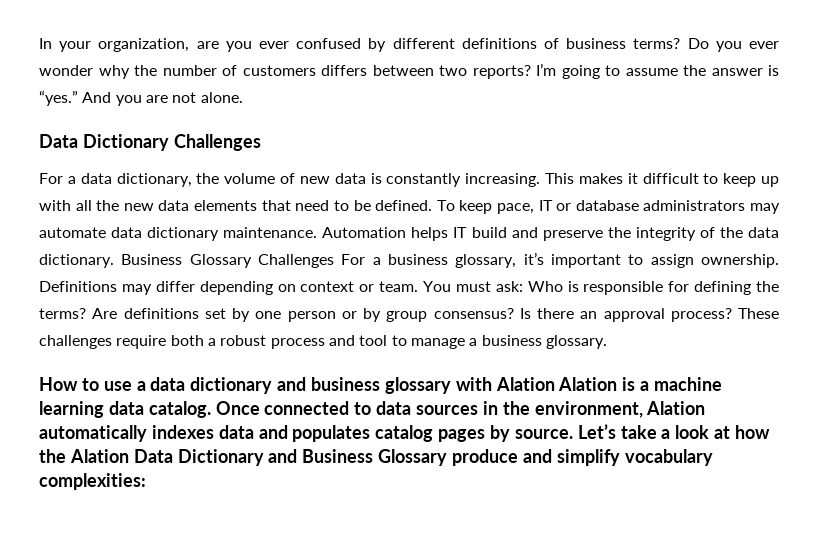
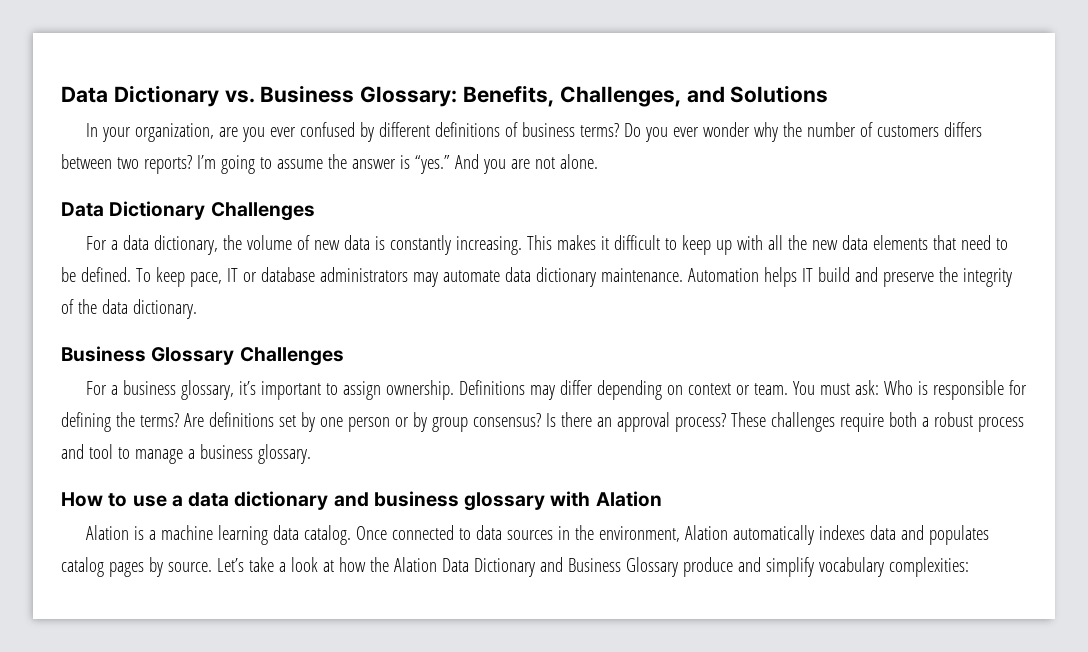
(39, 43) none -> [61,85,829,107] Data Dictionary vs. Business Glossary: Benefits, Challenges, and Solutions //
(114, 261) none -> (197, 309) //
(334, 261) none -> (344, 356) //
(555, 384) none -> (662, 499) //

